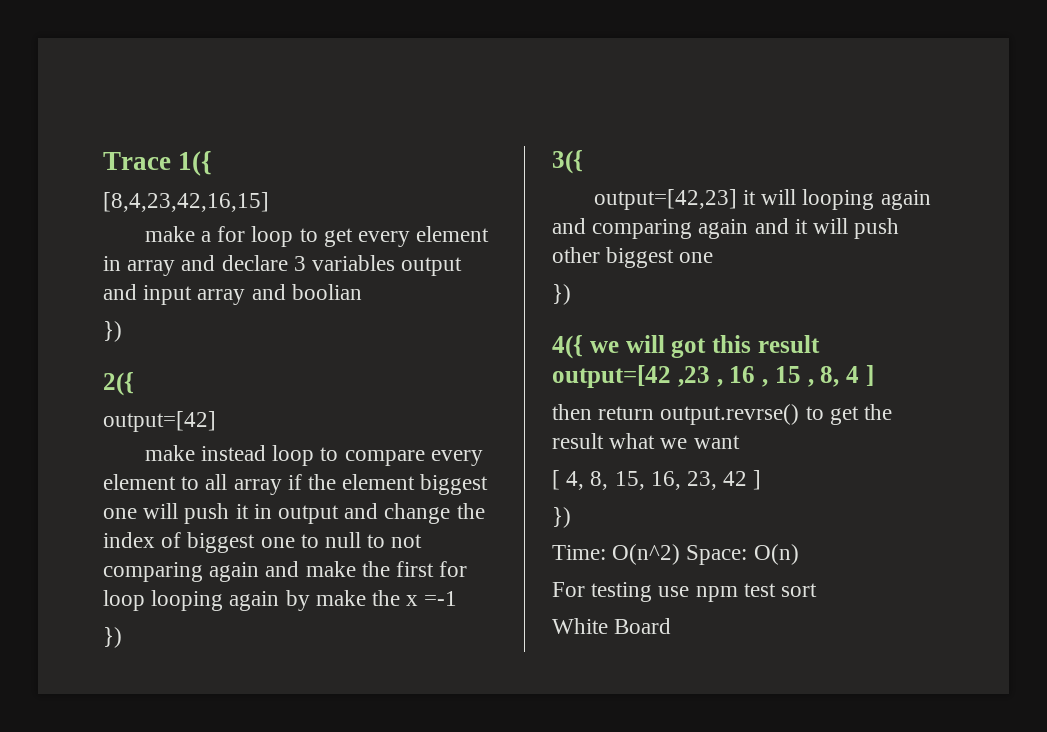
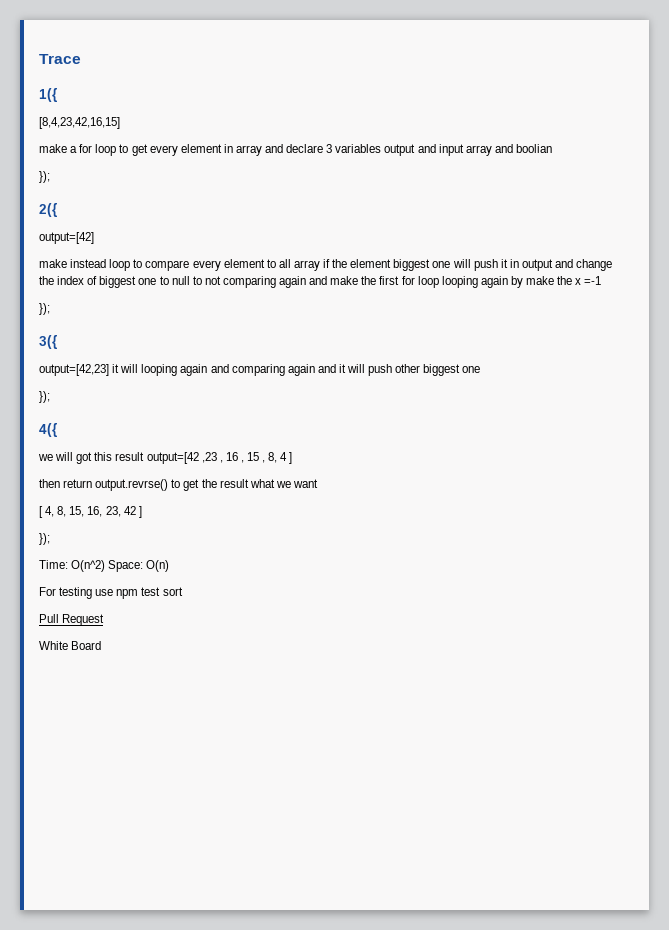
(171, 161) none -> (81, 59) //
[103,321,122,342] }) -> [39,171,50,183] });
[103,627,122,648] }) -> [39,303,50,315] });
[552,284,571,305] }) -> [39,391,50,403] });
(583, 347) none -> (57, 430) //
[552,507,571,528] }) -> [39,533,50,545] });
(818, 590) none -> [39,614,105,626] // Pull Request

